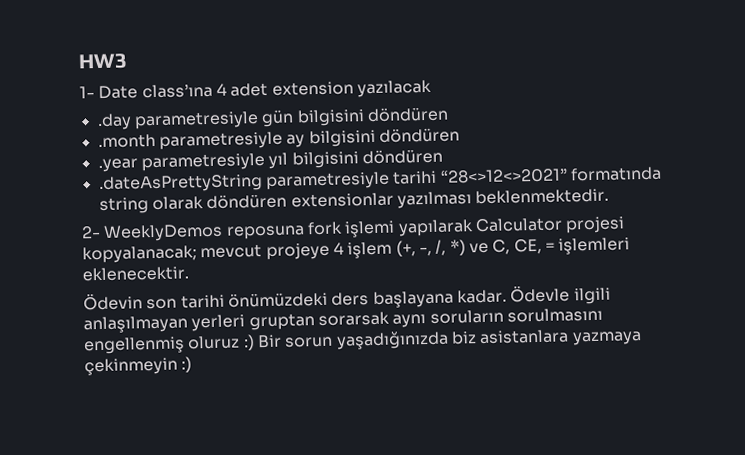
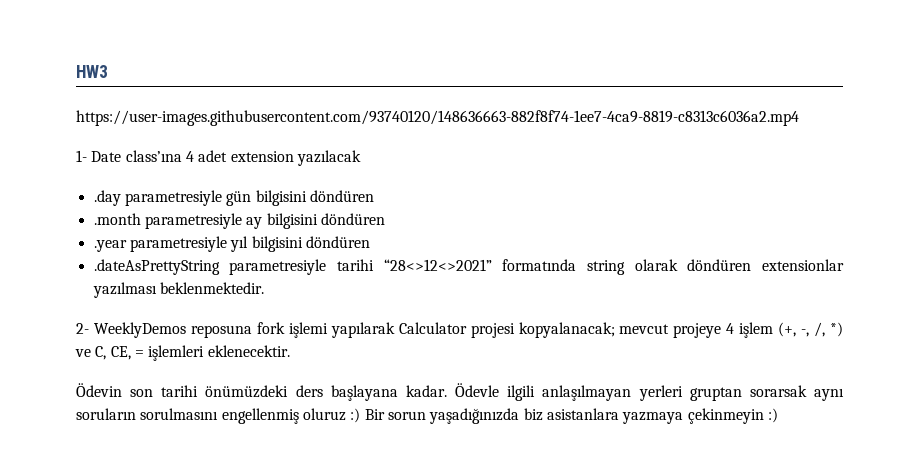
(128, 61) none -> [76,110,799,126] // https://user-images.githubusercontent.com/93740120/148636663-882f8f74-1ee7-4ca9-8819-c8313c6036a2.mp4

